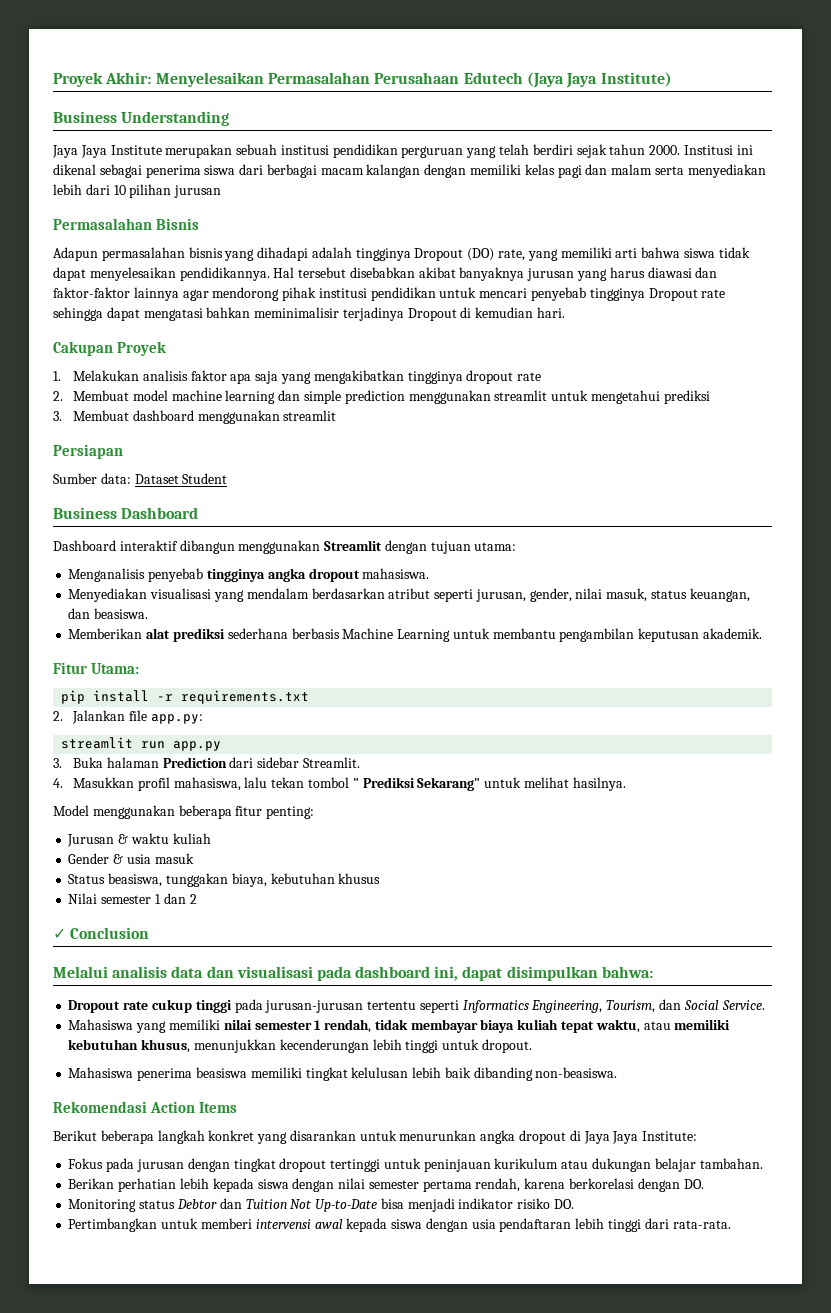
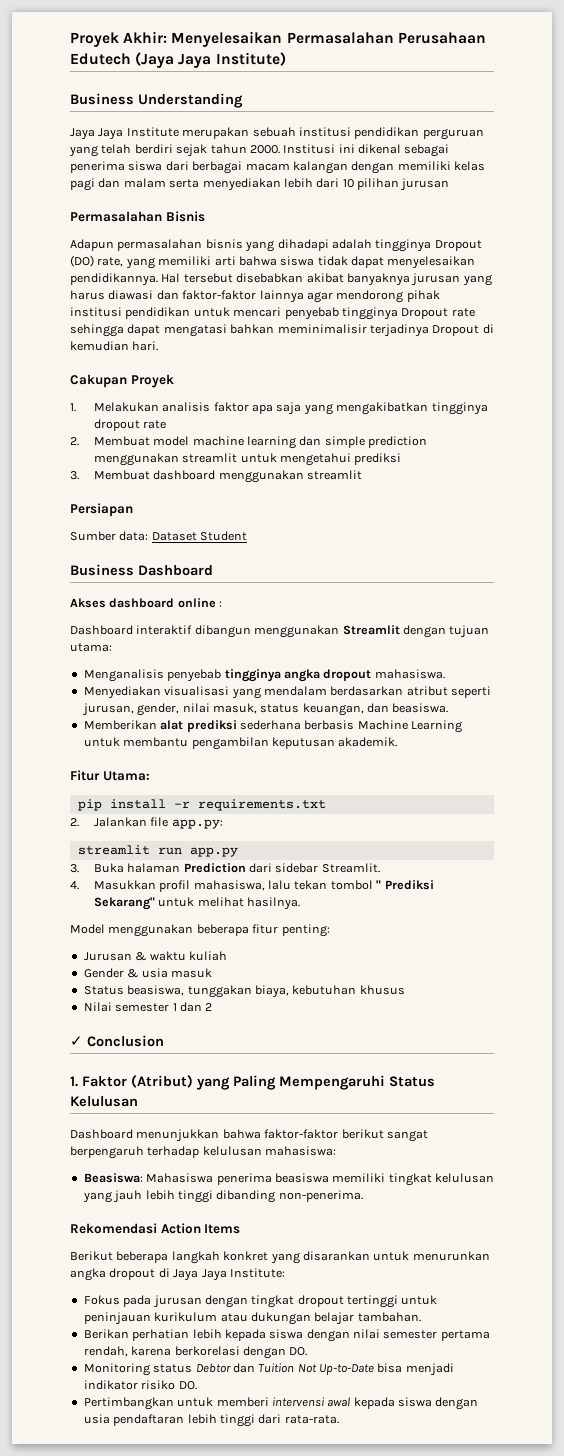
(199, 513) none -> [70,598,223,608] // Akses dashboard online :
[53,966,653,981] [68,999,765,1013] [68,1019,731,1033] [68,1039,532,1053] Melalui analisis data dan visualisasi pada dashboard ini, dapat disimpulkan bahwa: // Dropout rate cukup tinggi pada jurusan-jurusan tertentu seperti Informatics Engineering, Tourism, dan Social Service. // Mahasiswa yang memiliki nilai semester 1 rendah, tidak membayar biaya kuliah tepat waktu, atau memiliki kebutuhan khusus, menunjukkan kecenderungan lebih tinggi untuk dropout. // -> [70,1075,435,1090] [70,1096,138,1107] [70,1129,428,1142] [70,1146,337,1159] [83,1173,143,1183] 1. Faktor (Atribut) yang Paling Mempengaruhi Status Kelulusan // Dashboard menunjukkan bahwa faktor-faktor berikut sangat berpengaruh terhadap kelulusan mahasiswa: // Beasiswa:
[412,1067,618,1081] lebih baik dibanding non-beasiswa. -> [82,1190,363,1203] yang jauh lebih tinggi dibanding non-penerima.

